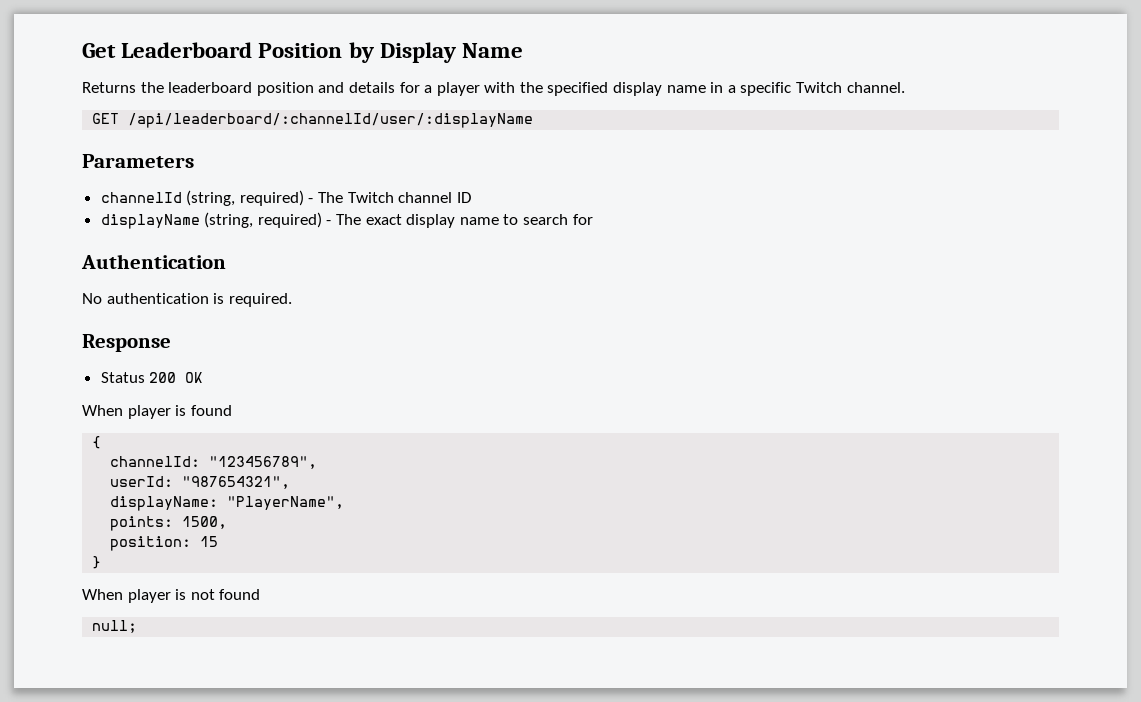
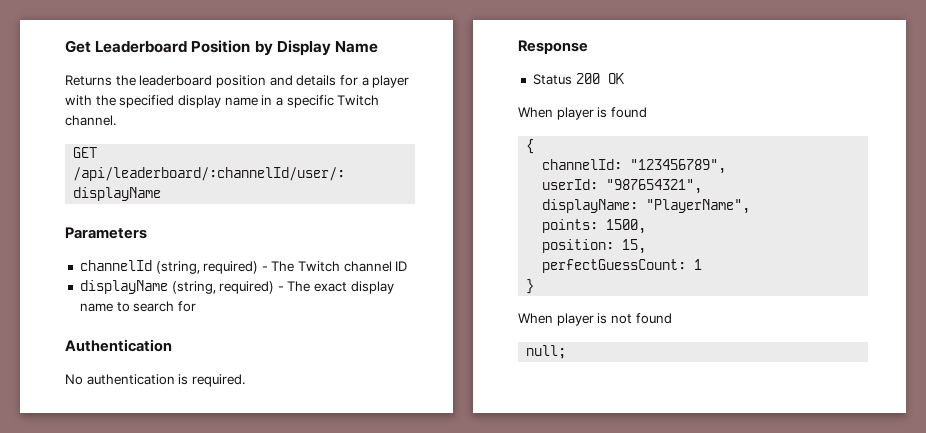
[200,536,219,547] 15 -> [622,239,647,254] [542,259,703,273] 15, // perfectGuessCount: 1

